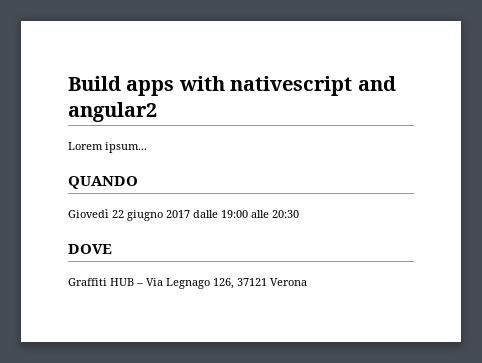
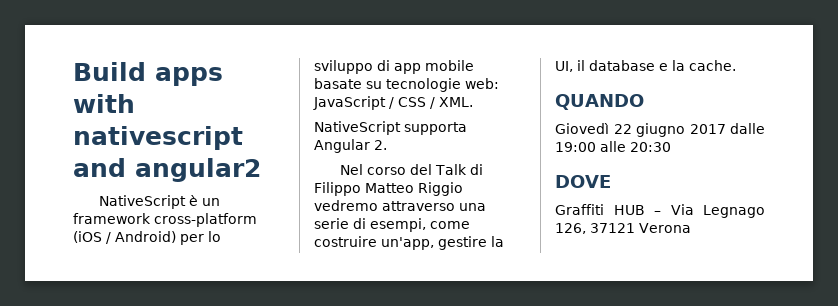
[68,142,147,153] Lorem ipsum... -> [99,195,221,209] [73,213,257,227] [73,231,221,245] [314,60,474,74] [314,78,499,92] [313,96,473,110] [314,121,467,135] [314,139,387,153] [340,164,484,175] [314,182,463,196] [314,200,486,211] [314,218,470,232] [314,236,504,250] [555,60,736,72] NativeScript è un framework cross-platform (iOS / Android) per lo sviluppo di app mobile basate su tecnologie web: JavaScript / CSS / XML. // NativeScript supporta Angular 2. // Nel corso del Talk di Filippo Matteo Riggio vedremo attraverso una serie di esempi, come costruire un'app, gestire la UI, il database e la cache.

